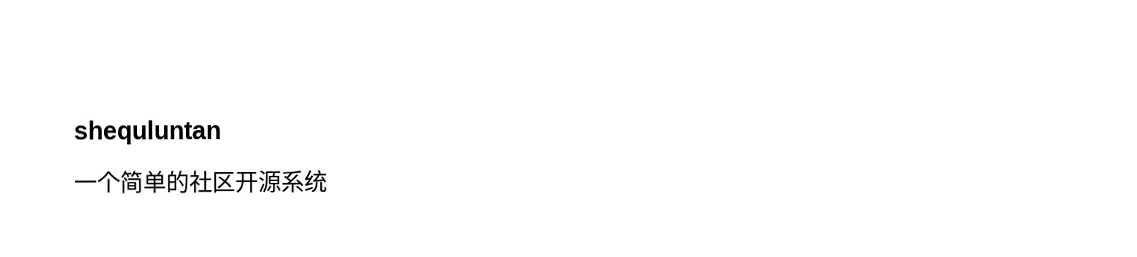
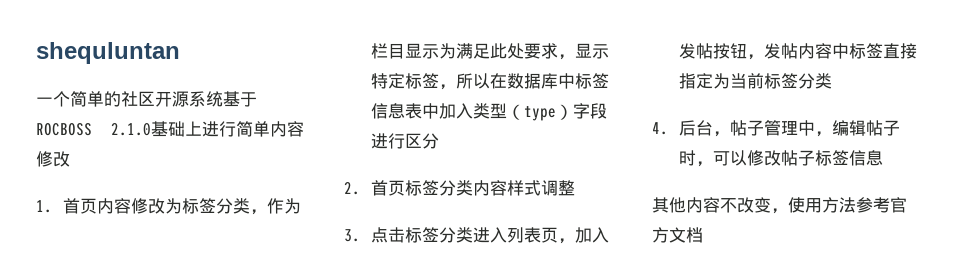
(328, 181) none -> [223,91,257,107] [36,121,304,137] [36,151,70,167] [36,198,302,215] [371,43,610,60] [371,73,610,90] [371,103,608,121] [371,133,440,149] [344,180,576,196] [344,227,610,244] [679,43,918,60] [679,73,833,89] [652,120,901,137] [679,150,884,167] [652,197,907,214] [652,227,703,243] 基于ROCBOSS 2.1.0基础上进行简单内容修改 // 1.首页内容修改为标签分类，作为栏目显示为满足此处要求，显示特定标签，所以在数据库中标签信息表中加入类型（type）字段进行区分 // 2.首页标签分类内容样式调整 // 3.点击标签分类进入列表页，加入发帖按钮，发帖内容中标签直接指定为当前标签分类 // 4.后台，帖子管理中，编辑帖子时，可以修改帖子标签信息 // 其他内容不改变，使用方法参考官方文档

